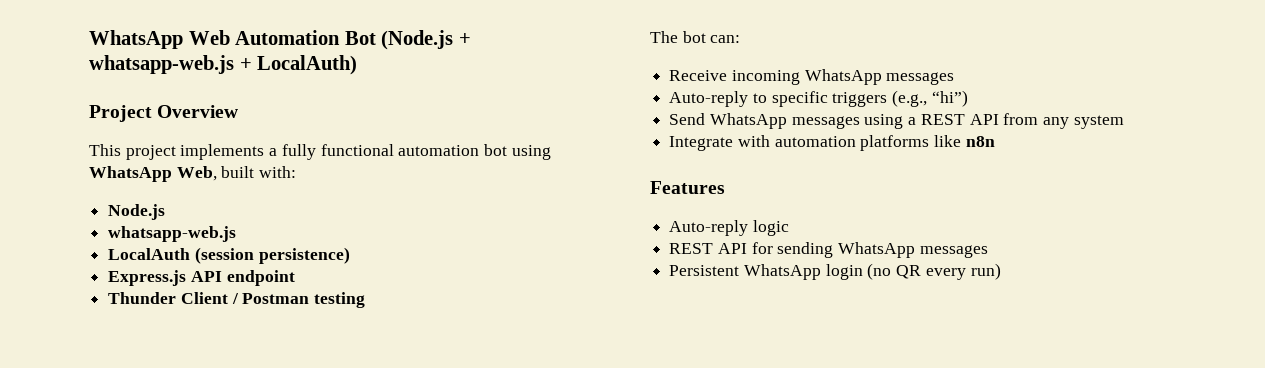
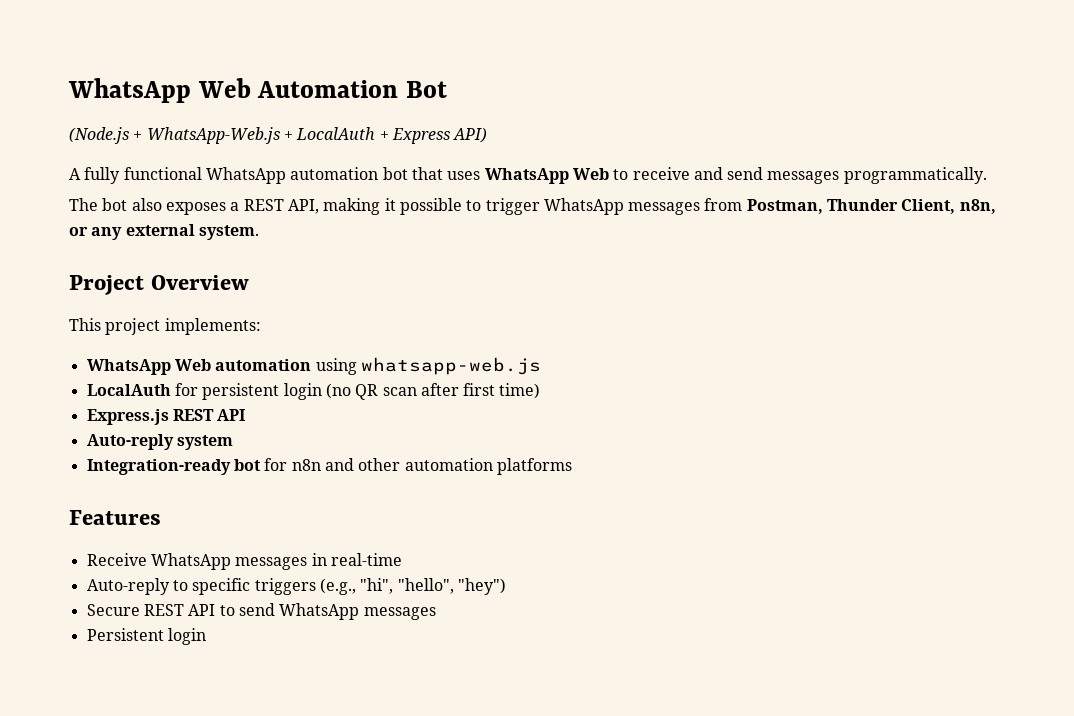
(376, 38) none -> (448, 89) //
[89,55,358,75] [89,105,239,122] [89,144,551,160] [89,166,297,182] [108,204,166,220] [108,226,237,242] [108,247,350,264] whatsapp-web.js + LocalAuth) // Project Overview // This project implements a fully functional automation bot using WhatsApp Web, built with: // Node.js // whatsapp-web.js // LocalAuth (session persistence) -> [146,127,488,144] [69,167,987,184] [69,198,996,215] [69,224,259,240] [69,275,249,295] [69,318,261,335] [86,357,541,375] [86,383,541,400] WhatsApp-Web.js + LocalAuth + Express API) // A fully functional WhatsApp automation bot that uses WhatsApp Web to receive and send messages programmatically. // The bot also exposes a REST API, making it possible to trigger WhatsApp messages from Postman, Thunder Client, n8n, or any external system. // Project Overview // This project implements: // WhatsApp Web automation using whatsapp-web.js // LocalAuth for persistent login (no QR scan after first time)
[190,270,295,286] [108,292,366,308] [650,31,741,43] API endpoint // Thunder Client / Postman testing // The bot can: -> [172,409,246,421] [86,434,233,450] [86,458,572,475] [69,510,161,525] REST API // Auto-reply system // Integration-ready bot for n8n and other automation platforms // Features
[731,69,955,85] incoming WhatsApp messages -> [150,553,402,570] WhatsApp messages in real-time
[931,90,968,107] [669,113,1124,129] [669,135,995,151] [650,181,725,194] [669,220,789,236] [669,242,988,258] [669,263,1001,280] “hi”) // Send WhatsApp messages using a REST API from any system // Integrate with automation platforms like n8n // Features // Auto‑reply logic // REST API for sending WhatsApp messages // Persistent WhatsApp login (no QR every run) -> [360,578,506,595] [86,603,436,620] [86,628,206,645] "hi", "hello", "hey") // Secure REST API to send WhatsApp messages // Persistent login

